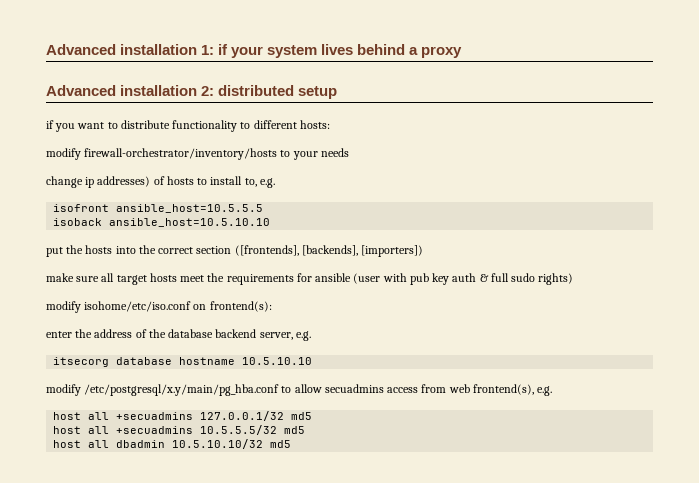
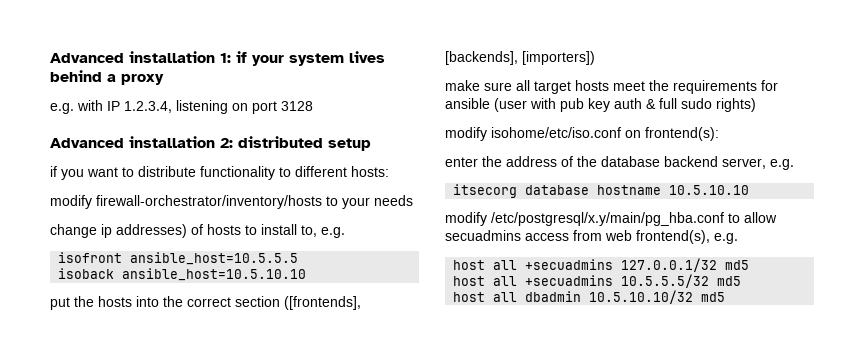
(463, 52) none -> [50,100,313,114] // e.g. with IP 1.2.3.4, listening on port 3128

